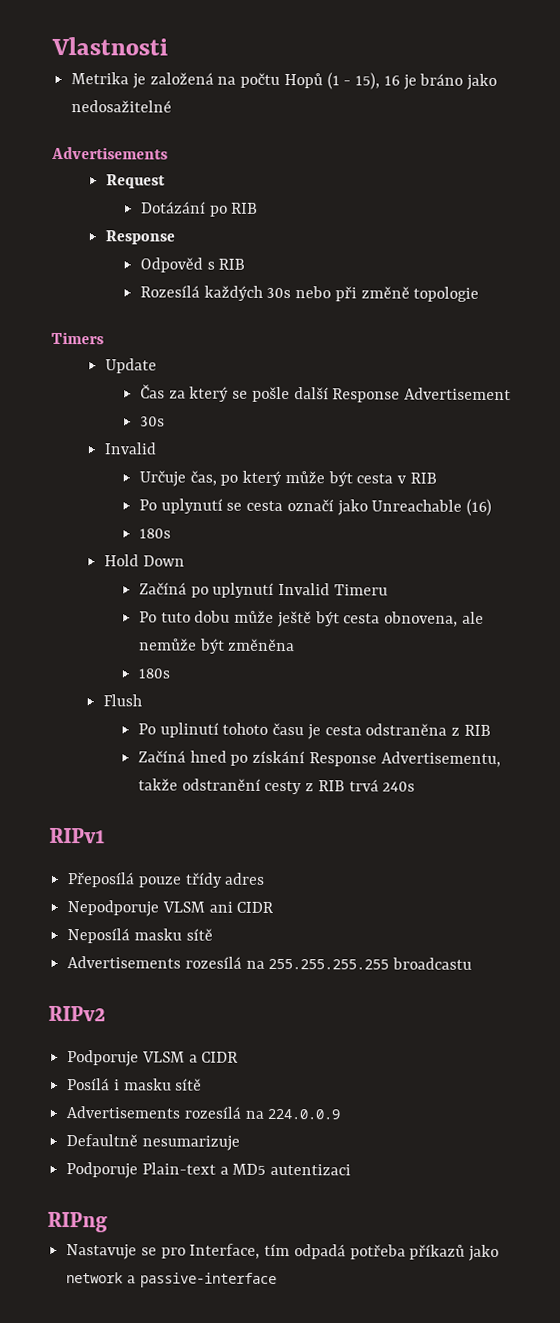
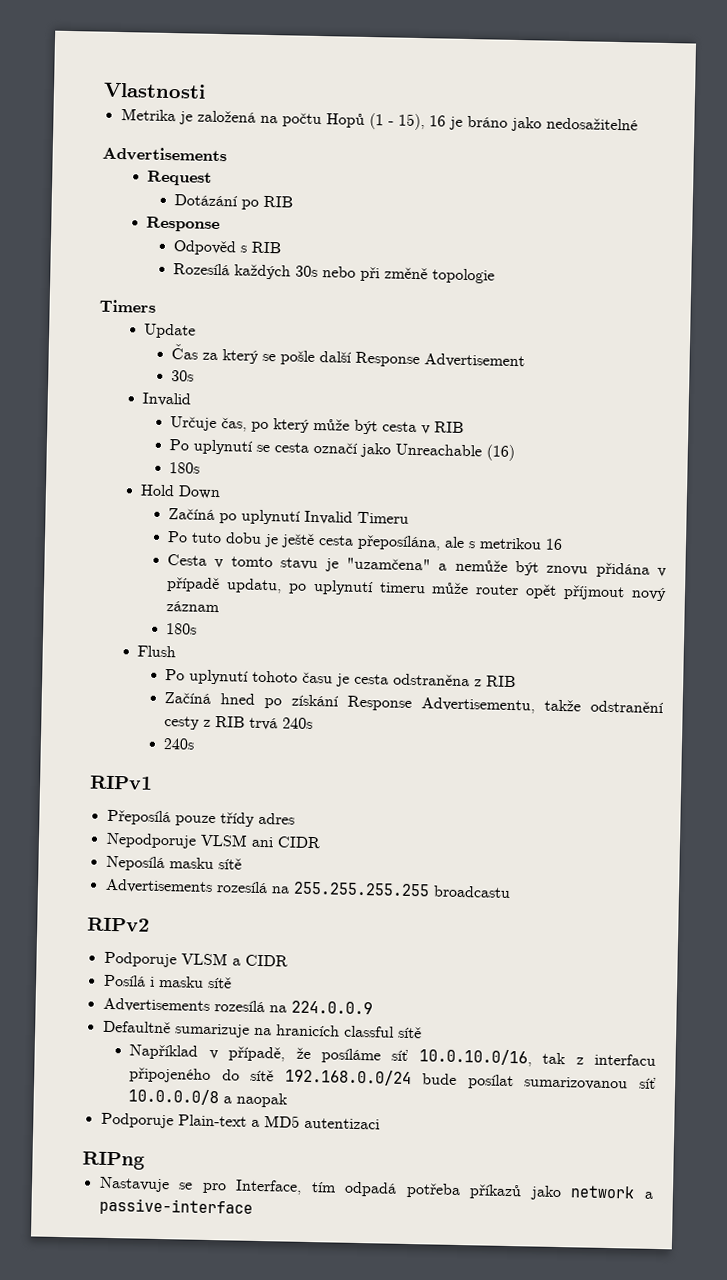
[234,610,484,628] [139,638,296,654] může ještě být cesta obnovena, ale nemůže být změněna -> [264,533,564,551] [167,554,667,578] [166,577,667,602] [166,601,221,613] je ještě cesta přeposílána, ale s metrikou 16 // Cesta v tomto stavu je "uzamčena" a nemůže být znovu přidána v případě updatu, po uplynutí timeru může router opět příjmout nový záznam
[159,722,219,738] uplinutí -> [189,669,250,685] uplynutí
(416, 786) none -> [163,738,195,750] // 240s
[141,1135,240,1151] nesumarizuje -> [174,1023,422,1039] [129,1044,656,1067] [129,1067,657,1091] [128,1088,289,1108] sumarizuje na hranicích classful sítě // Například v případě, že posíláme síť 10.0.10.0/16, tak z interfacu připojeného do sítě 192.168.0.0/24 bude posílat sumarizovanou síť 10.0.0.0/8 a naopak

